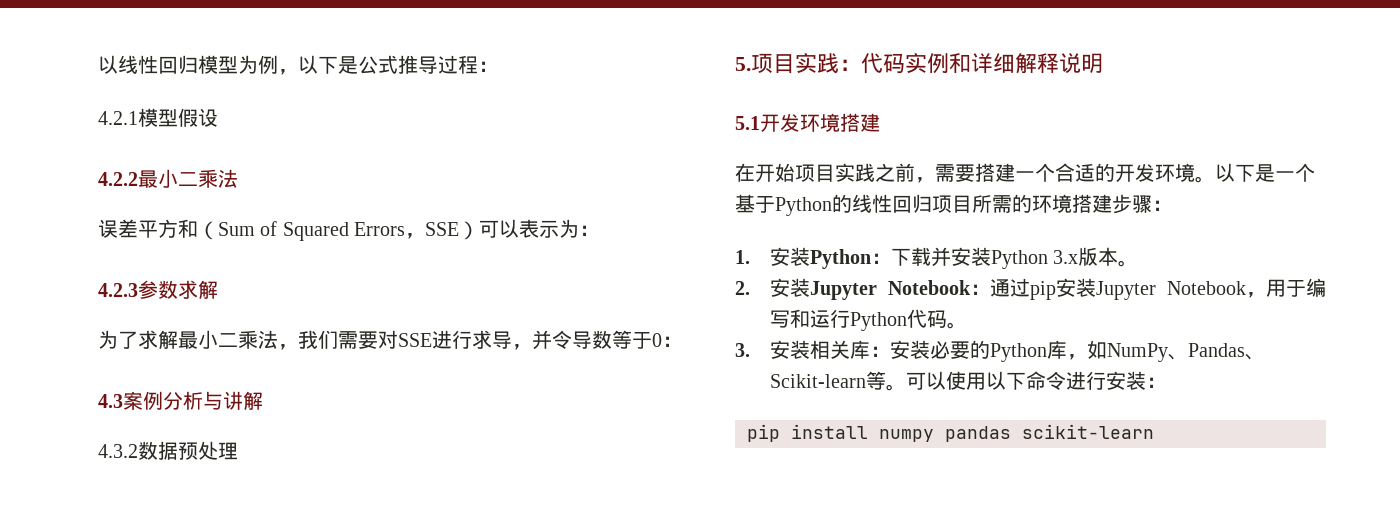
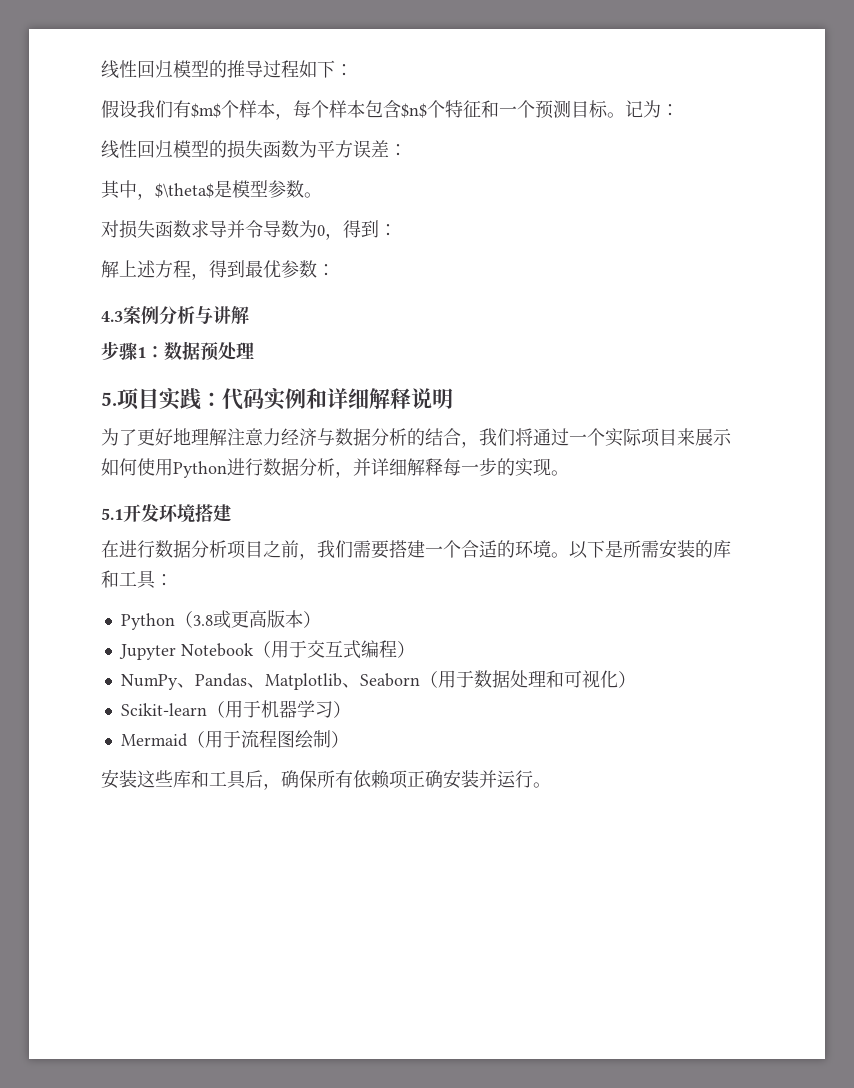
[98,55,398,75] 以线性回归模型为例，以下是公式 -> [101,60,227,79] 线性回归模型的
[478,61,498,72] [98,108,178,127] ： // 4.2.1模型 -> [299,60,353,78] 如下： //
[98,169,238,188] [98,219,600,241] [98,280,218,299] [98,330,662,350] // 4.2.2最小二乘法 // 误差平方和（Sum of Squared Errors，SSE）可以表示为： // 4.2.3参数求解 // 为了求解最小二乘法，我们需要对SSE进行求导，并令导数等于0 -> [137,100,679,120] [101,140,407,159] [101,180,322,200] [101,220,397,240] [101,260,317,280] 我们有$m$个样本，每个样本包含$n$个特征和一个预测目标。记为： // 线性回归模型的损失函数为平方误差： // 其中，$\theta$是模型参数。 // 对损失函数求导并令导数为0，得到： // 解上述方程，得到最优参数
[98,444,138,458] 4.3.2 -> [101,341,164,360] 步骤1：
(1103, 63) none -> [101,428,732,448] [101,458,569,478] // 为了更好地理解注意力经济与数据分析的结合，我们将通过一个实际项目来展示如何使用Python进行数据分析，并详细解释每一步的实现。
[755,163,935,183] 开始项目实践之前， -> [119,540,353,560] 进行数据分析项目之前，我们
[1115,163,1155,182] 开发 -> (515, 549) none
[1275,163,1315,182] [735,194,1172,216] [735,247,1139,269] [735,278,1326,300] [769,309,967,331] [735,340,1265,362] [769,371,1166,391] [747,424,1154,442] 一个基于Python的线性回归项目所需的环境搭建步骤： // 1.安装Python：下载并安装Python 3.x版本。 // 2.安装Jupyter Notebook：通过pip安装Jupyter Notebook，用于编写和运行Python代码。 // 3.安装相关库：安装必要的Python库，如NumPy、Pandas、Scikit-learn等。可以使用以下命令进行安装： // pip install numpy pandas scikit-learn -> [623,539,731,559] [101,570,173,589] [120,610,321,630] [118,640,415,660] [120,670,636,690] [120,700,351,718] [120,730,349,749] [101,769,551,790] 所需安装的库和工具： // Python（3.8或更高版本） // Jupyter Notebook（用于交互式编程） // NumPy、Pandas、Matplotlib、Seaborn（用于数据处理和可视化） // Scikit-learn（用于机器学习） // Mermaid（用于流程图绘制） // 安装这些库和工具后，确保所有依赖项正确安装并运行。

